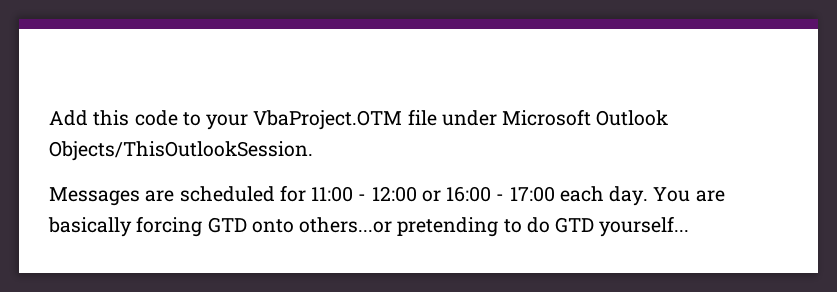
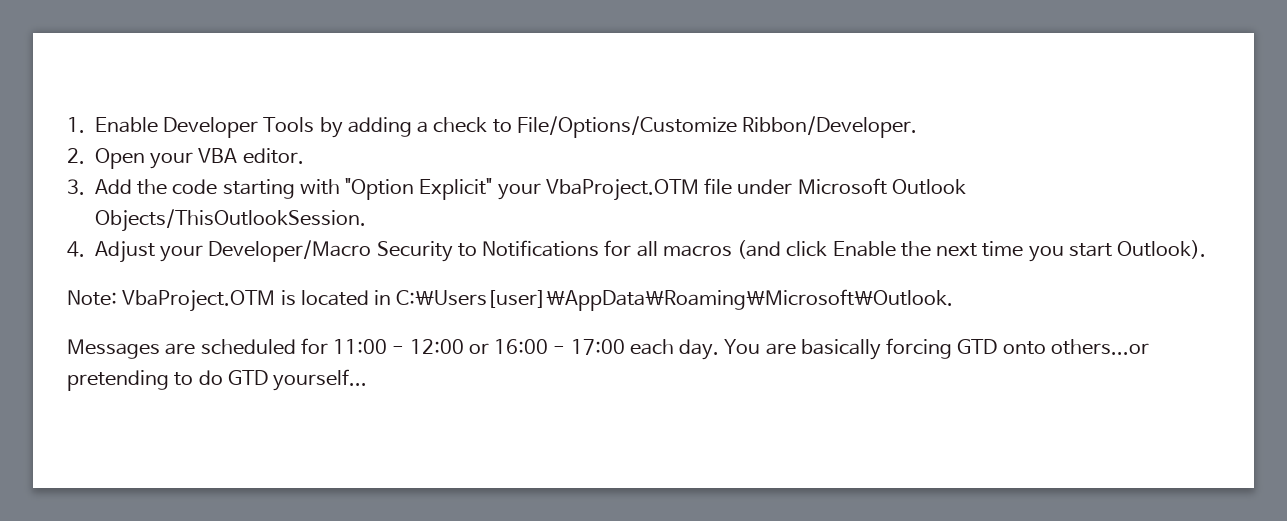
[49,110,201,126] Add this code to -> [67,116,918,138] [67,148,304,169] [67,178,493,200] 1. Enable Developer Tools by adding a check to File/Options/Customize Ribbon/Developer. // 2. Open your VBA editor. // 3. Add the code starting with "Option Explicit"
(313, 151) none -> [67,240,1207,263] [67,289,954,312] // 4. Adjust your Developer/Macro Security to Notifications for all macros (and click Enable the next time you start Outlook). // Note: VbaProject.OTM is located in C:\Users[user]\AppData\Roaming\Microsoft\Outlook.

